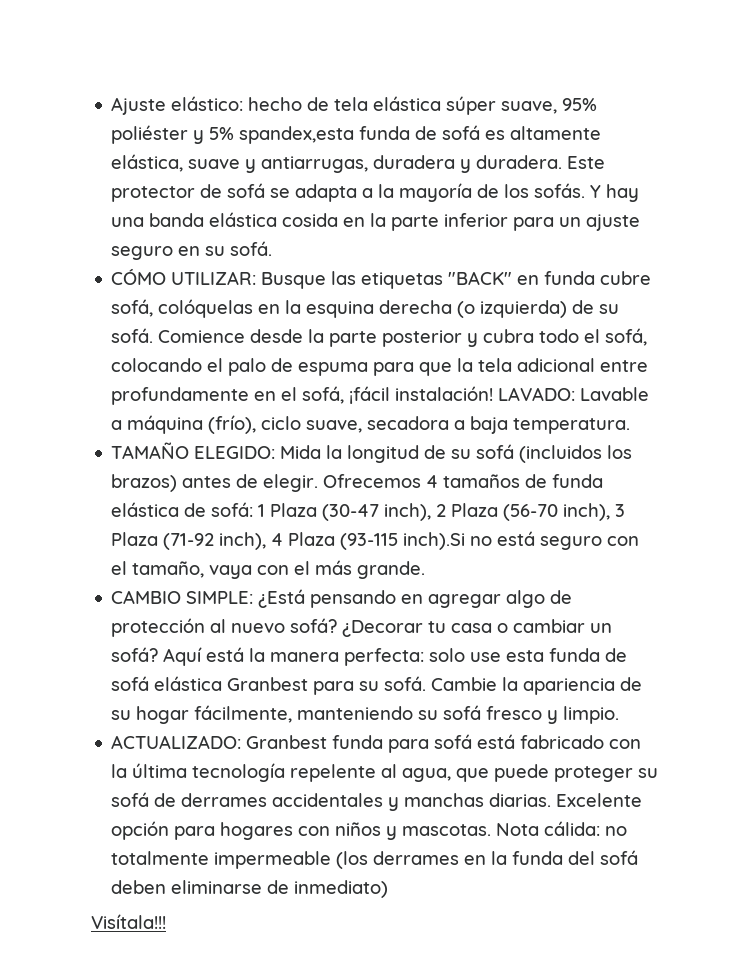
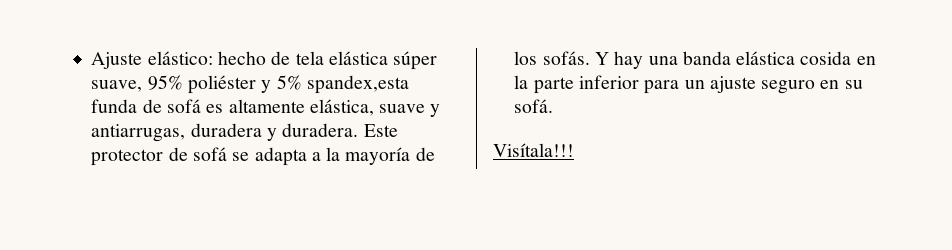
[111,268,652,289] [111,299,620,318] [111,328,648,347] [111,358,649,376] [111,386,650,405] [111,415,631,434] [111,442,633,463] [111,474,604,492] [111,502,626,521] [111,531,640,550] [111,560,426,579] [111,589,573,608] [111,618,613,637] [111,647,628,666] [111,676,643,695] [111,705,620,724] [111,734,642,753] [111,763,659,782] [111,792,643,811] [111,821,628,840] [111,850,639,869] [111,880,389,898] // CÓMO UTILIZAR: Busque las etiquetas "BACK" en funda cubre sofá, colóquelas en la esquina derecha (o izquierda) de su sofá. Comience desde la parte posterior y cubra todo el sofá, colocando el palo de espuma para que la tela adicional entre profundamente en el sofá, ¡fácil instalación! LAVADO: Lavable a máquina (frío), ciclo suave, secadora a baja temperatura. // TAMAÑO ELEGIDO: Mida la longitud de su sofá (incluidos los brazos) antes de elegir. Ofrecemos 4 tamaños de funda elástica de sofá: 1 Plaza (30-47 inch), 2 Plaza (56-70 inch), 3 Plaza (71-92 inch), 4 Plaza (93-115 inch).Si no está seguro con el tamaño, vaya con el más grande. // CAMBIO SIMPLE: ¿Está pensando en agregar algo de protección al nuevo sofá? ¿Decorar tu casa o cambiar un sofá? Aquí está la manera perfecta: solo use esta funda de sofá elástica Granbest para su sofá. Cambie la apariencia de su hogar fácilmente, manteniendo su sofá fresco y limpio. // ACTUALIZADO: Granbest funda para sofá está fabricado con la última tecnología repelente al agua, que puede proteger su sofá de derrames accidentales y manchas diarias. Excelente opción para hogares con niños y mascotas. Nota cálida: no totalmente impermeable (los derrames en la funda del sofá deben eliminarse de inmediato) -> (554, 106) none

